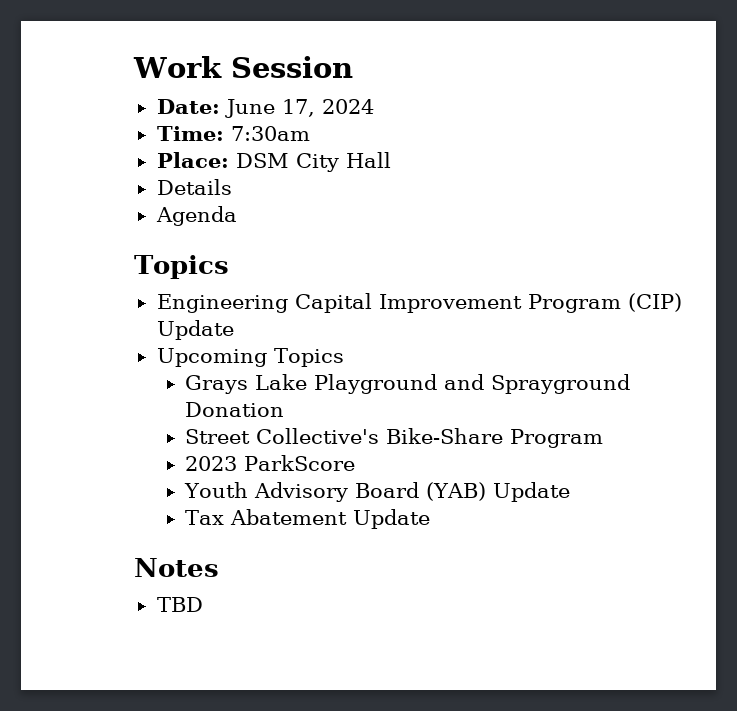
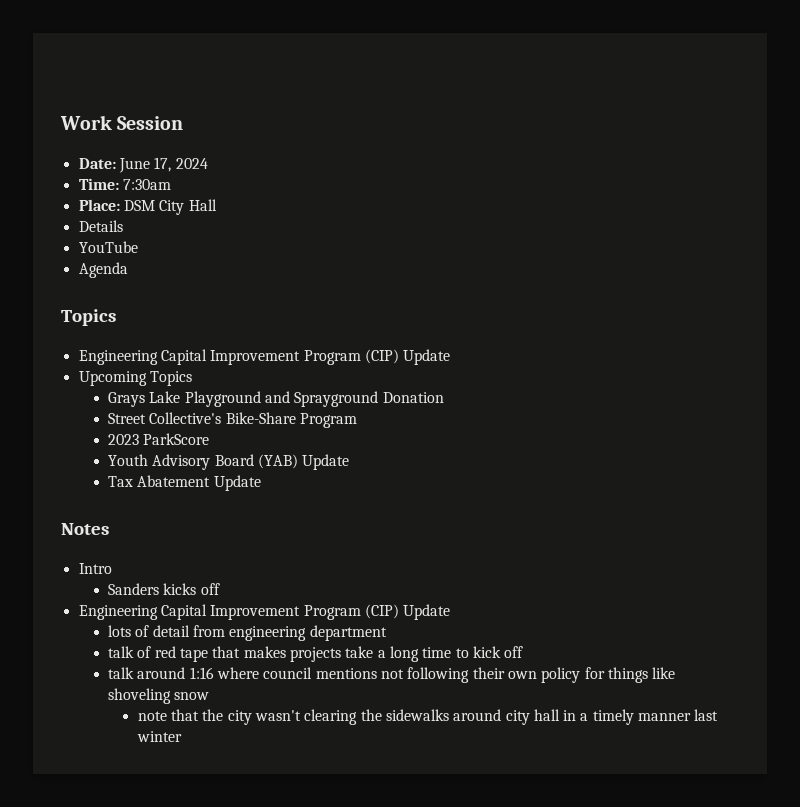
(232, 187) none -> [78,241,138,253] // YouTube
[156,597,203,612] TBD -> [78,563,112,574] [108,583,220,595] [78,604,451,620] [108,625,387,641] [108,646,524,662] [108,667,676,683] [108,688,210,704] [137,709,719,725] [136,731,182,742] Intro // Sanders kicks off // Engineering Capital Improvement Program (CIP) Update // lots of detail from engineering department // talk of red tape that makes projects take a long time to kick off // talk around 1:16 where council mentions not following their own policy for things like shoveling snow // note that the city wasn't clearing the sidewalks around city hall in a timely manner last winter

